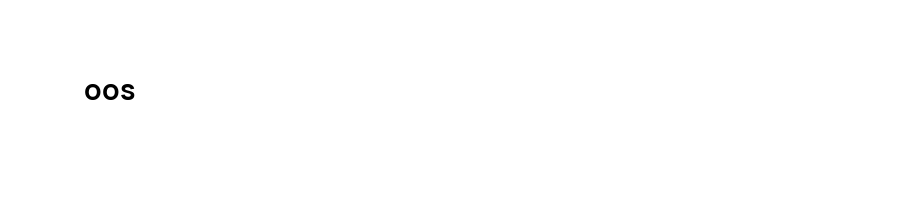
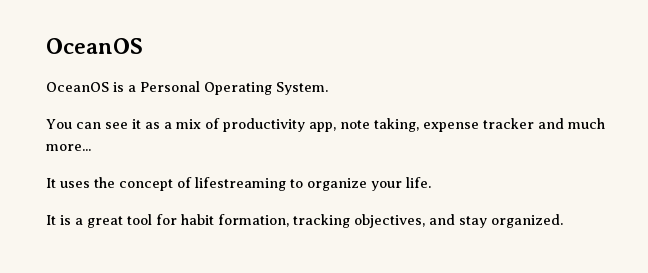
[84,84,135,100] oos -> [46,38,143,54] [46,81,328,95] [46,118,605,132] [46,144,91,151] [46,177,431,191] [46,214,563,228] OceanOS // OceanOS is a Personal Operating System. // You can see it as a mix of productivity app, note taking, expense tracker and much more... // It uses the concept of lifestreaming to organize your life. // It is a great tool for habit formation, tracking objectives, and stay organized.

